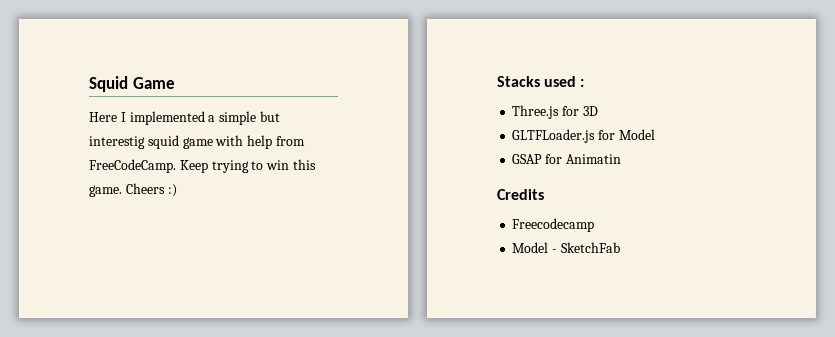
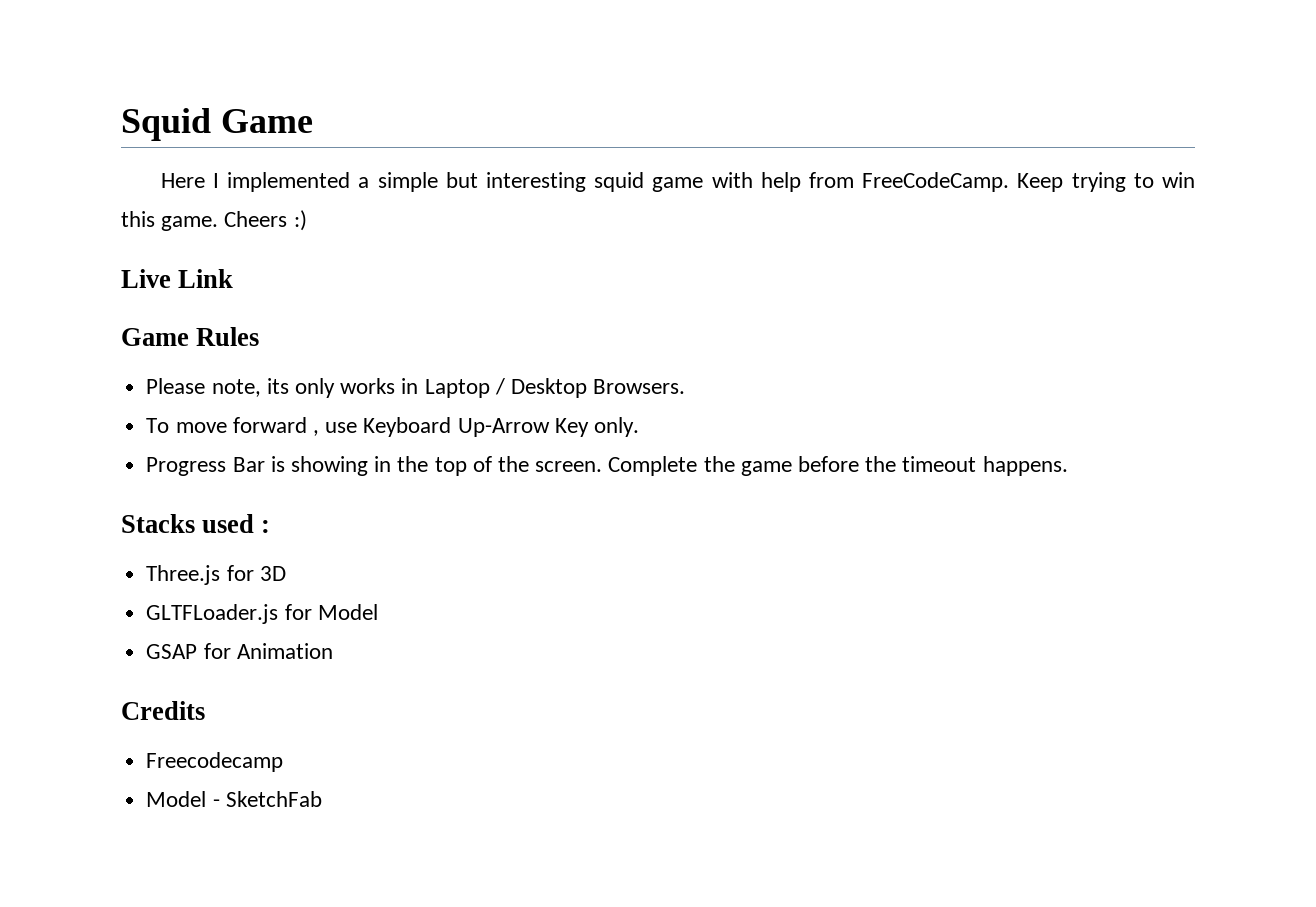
[89,136,145,149] interestig -> [485,172,586,192] interesting
(177, 190) none -> [121,269,234,288] [121,327,260,346] [146,378,686,398] [146,417,639,437] [146,456,1068,476] // Live Link // Game Rules // Please note, its only works in Laptop / Desktop Browsers. // To move forward , use Keyboard Up-Arrow Key only. // Progress Bar is showing in the top of the screen. Complete the game before the timeout happens.
[565,154,621,164] Animatin -> [236,643,333,659] Animation

